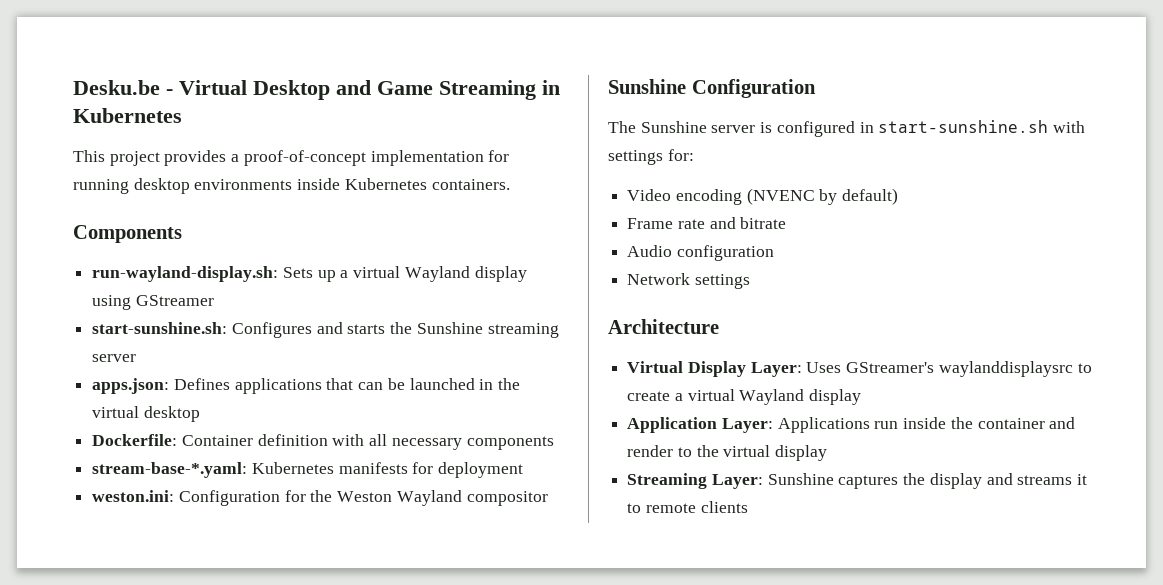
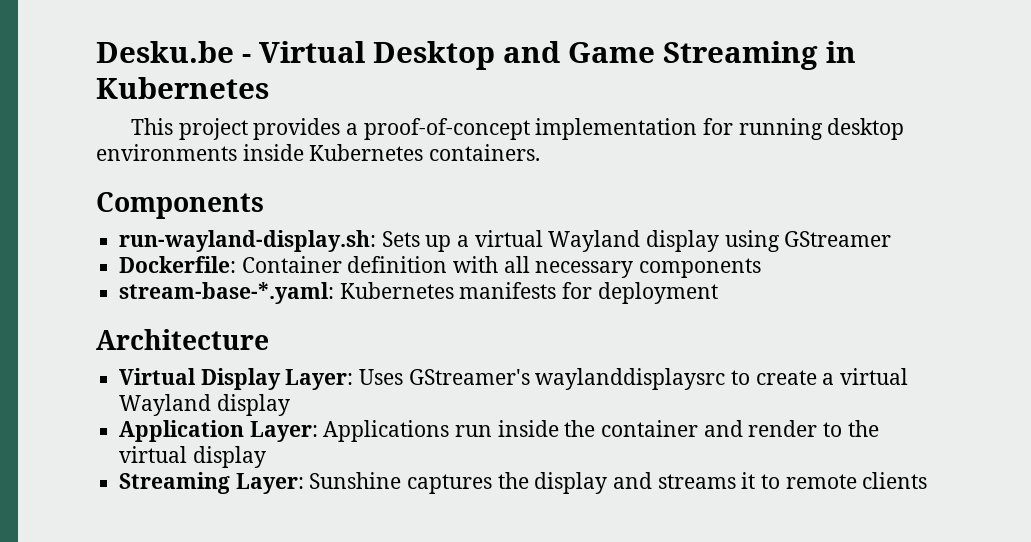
[92,322,559,338] [92,354,137,362] [92,378,521,394] [92,406,200,422] // start-sunshine.sh: Configures and starts the Sunshine streaming server // apps.json: Defines applications that can be launched in the virtual desktop -> (892, 239) none
[92,490,548,506] [608,79,816,98] [608,120,1086,137] [608,149,694,165] [627,188,899,205] [627,217,787,229] [627,245,774,261] [627,273,750,289] // weston.ini: Configuration for the Weston Wayland compositor // Sunshine Configuration // The Sunshine server is configured in start-sunshine.sh with settings for: // Video encoding (NVENC by default) // Frame rate and bitrate // Audio configuration // Network settings -> (718, 293) none

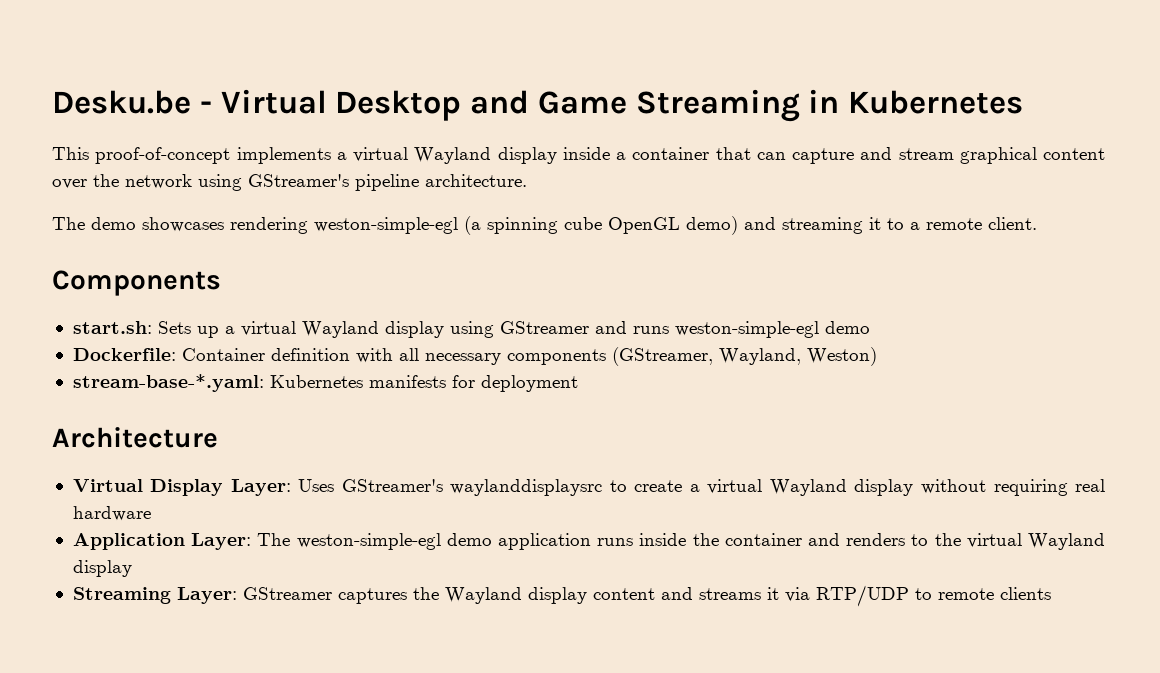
[178,118,905,140] [96,144,541,161] project provides a proof-of-concept implementation for running desktop environments inside Kubernetes containers. -> [95,147,1105,164] [52,174,527,191] [52,216,1037,235] proof-of-concept implements a virtual Wayland display inside a container that can capture and stream graphical content over the network using GStreamer's pipeline architecture. // The demo showcases rendering weston-simple-egl (a spinning cube OpenGL demo) and streaming it to a remote client.
[119,230,377,252] run-wayland-display.sh: -> [72,321,152,334] start.sh:
(892, 239) none -> [594,321,870,338] and runs weston-simple-egl demo
(762, 268) none -> [611,347,877,366] (GStreamer, Wayland, Weston)
[119,420,493,442] // Application Layer: Applications run -> [920,479,1105,496] [72,506,151,521] [72,533,634,550] without requiring real hardware // Application Layer: The weston-simple-egl demo application runs
[748,420,818,437] render -> [846,533,906,546] renders
(188, 454) none -> [1028,533,1106,550] Wayland
[309,472,402,489] Sunshine -> [242,587,332,600] GStreamer
[534,472,608,494] display -> [444,587,655,604] Wayland display content
(756, 480) none -> [784,585,909,607] via RTP/UDP

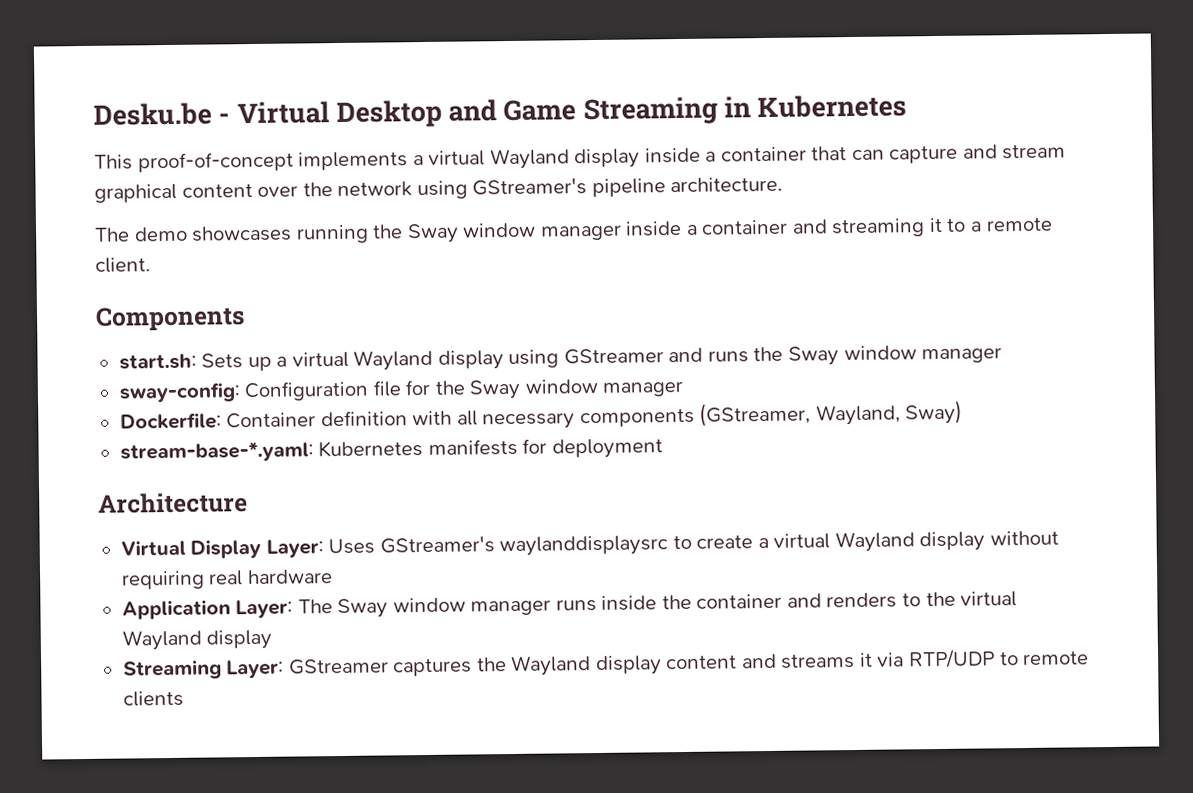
[230,216,738,235] rendering weston-simple-egl (a spinning cube OpenGL demo) -> [295,219,789,244] running the Sway window manager inside a container
[674,321,870,338] weston-simple-egl demo -> [753,345,1003,366] [118,378,684,403] the Sway window manager // sway-config: Configuration file for the Sway window manager
[806,347,877,366] Weston) -> [905,400,964,425] Sway)
[296,533,591,550] weston-simple-egl demo application -> [337,597,552,619] Sway window manager

